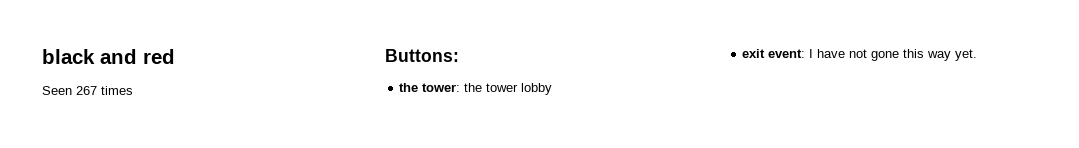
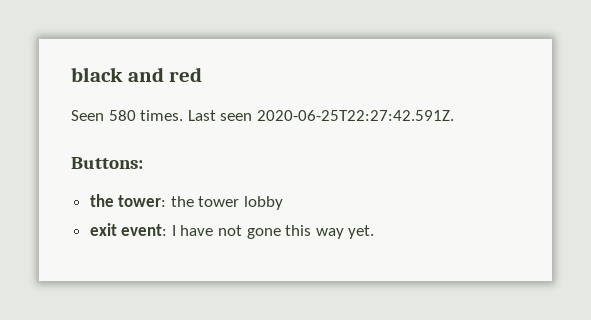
[76,86,133,95] 267 times -> [108,110,454,121] 580 times. Last seen 2020-06-25T22:27:42.591Z.

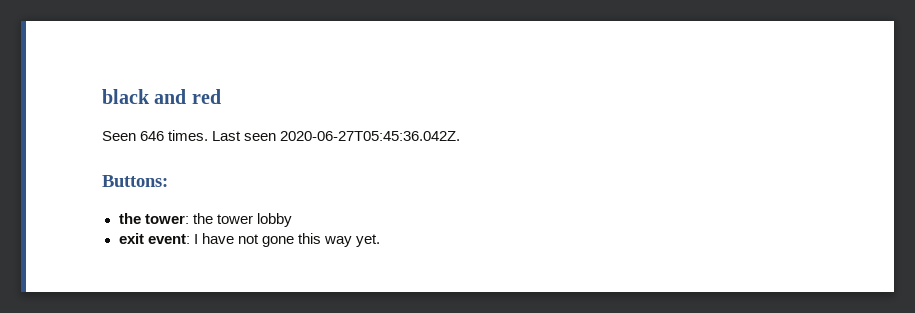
[108,110,136,121] 580 -> [140,131,165,141] 646
[256,110,454,121] 2020-06-25T22:27:42.591Z. -> [280,131,461,141] 2020-06-27T05:45:36.042Z.

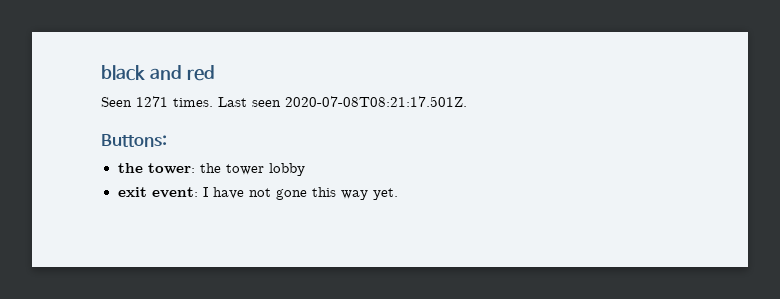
[140,131,165,141] 646 -> [136,96,168,107] 1271
[280,131,461,141] 2020-06-27T05:45:36.042Z. -> [285,96,467,107] 2020-07-08T08:21:17.501Z.

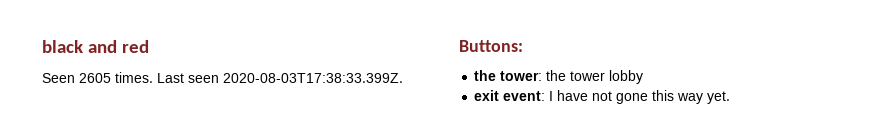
[136,96,168,107] 1271 -> [79,73,111,83] 2605
[285,96,467,107] 2020-07-08T08:21:17.501Z. -> [223,73,403,83] 2020-08-03T17:38:33.399Z.

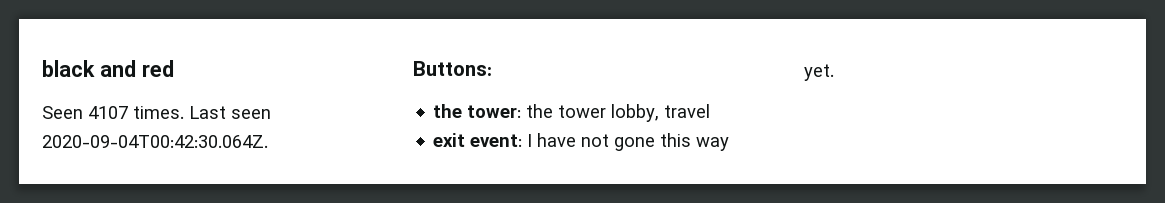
[79,73,111,83] 2605 -> [88,106,128,119] 4107
[223,73,403,83] 2020-08-03T17:38:33.399Z. -> [42,135,268,148] 2020-09-04T00:42:30.064Z.
[609,70,644,84] lobby -> [611,104,711,122] lobby, travel

